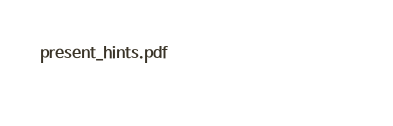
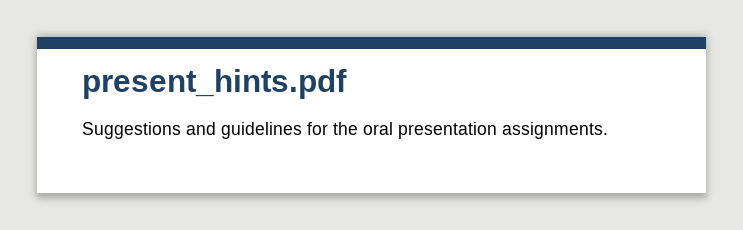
(168, 54) none -> [82,122,608,139] // Suggestions and guidelines for the oral presentation assignments.

